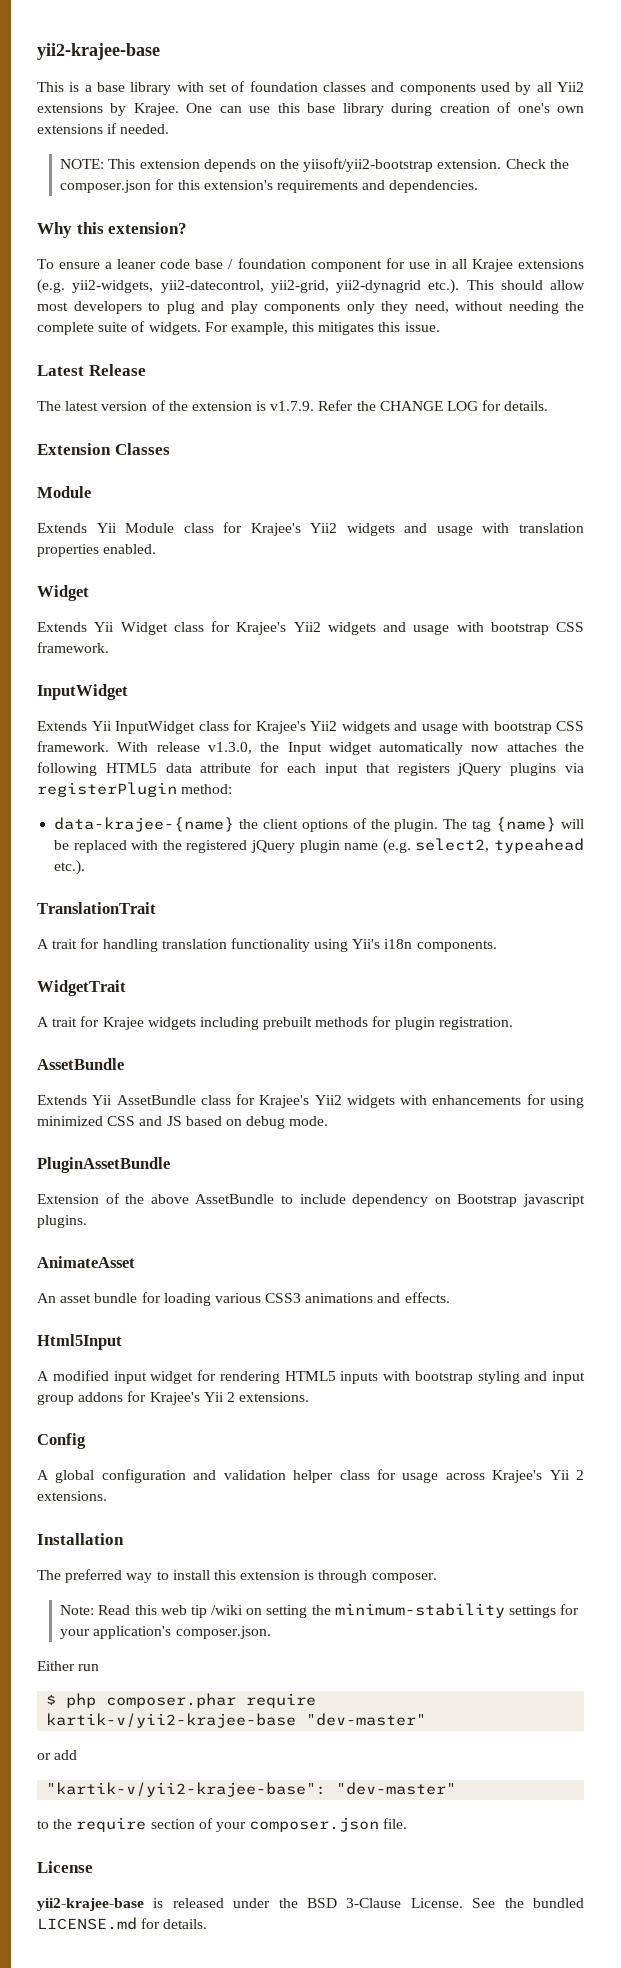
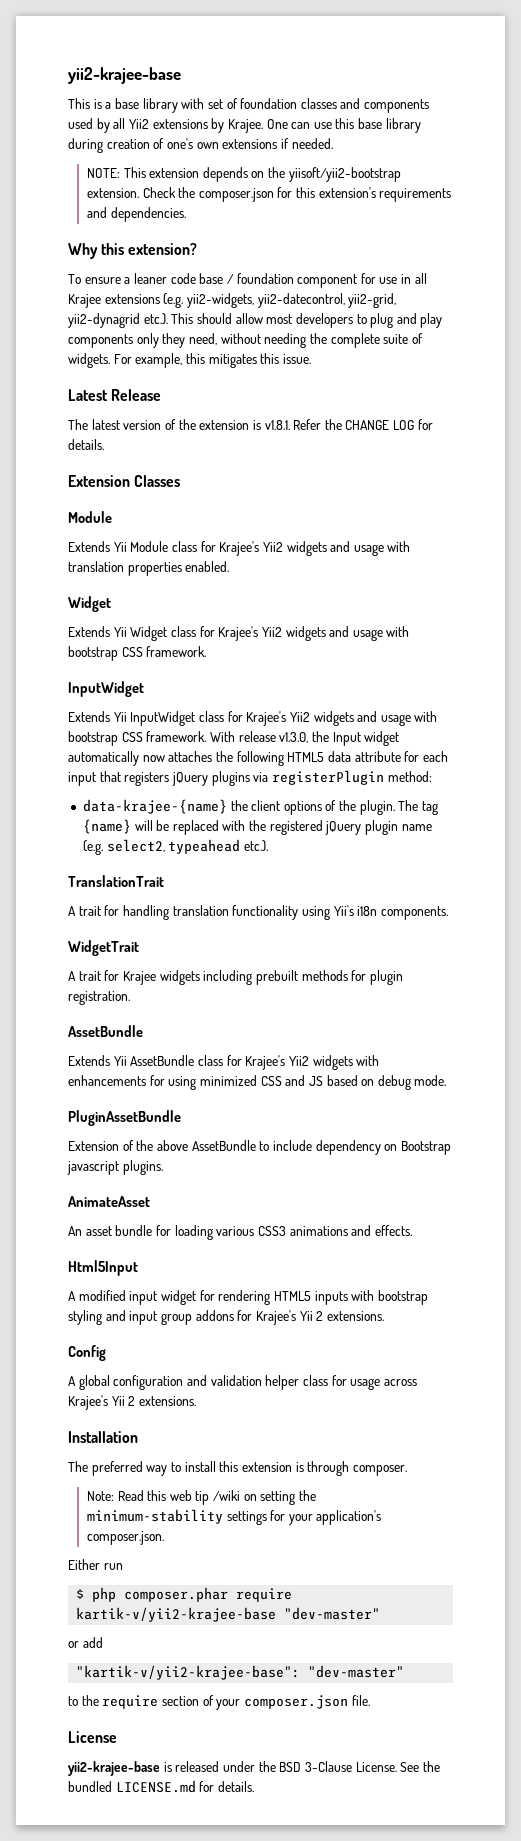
[270,401,315,411] v1.7.9. -> [264,420,290,430] v1.8.1.

